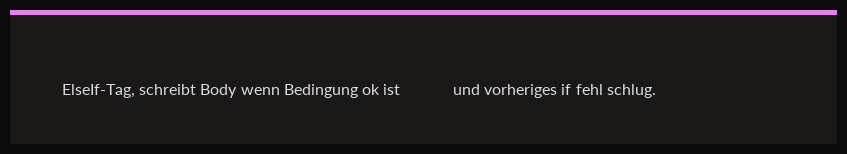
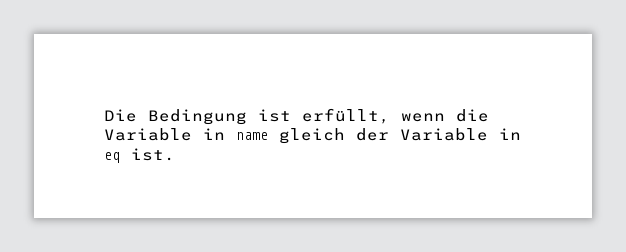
[62,84,656,98] ElseIf-Tag, schreibt Body wenn Bedingung ok ist und vorheriges if fehl schlug. -> [104,108,489,125] [104,128,521,144] [104,148,175,163] Die Bedingung ist erfüllt, wenn die Variable in name gleich der Variable in eq ist.

